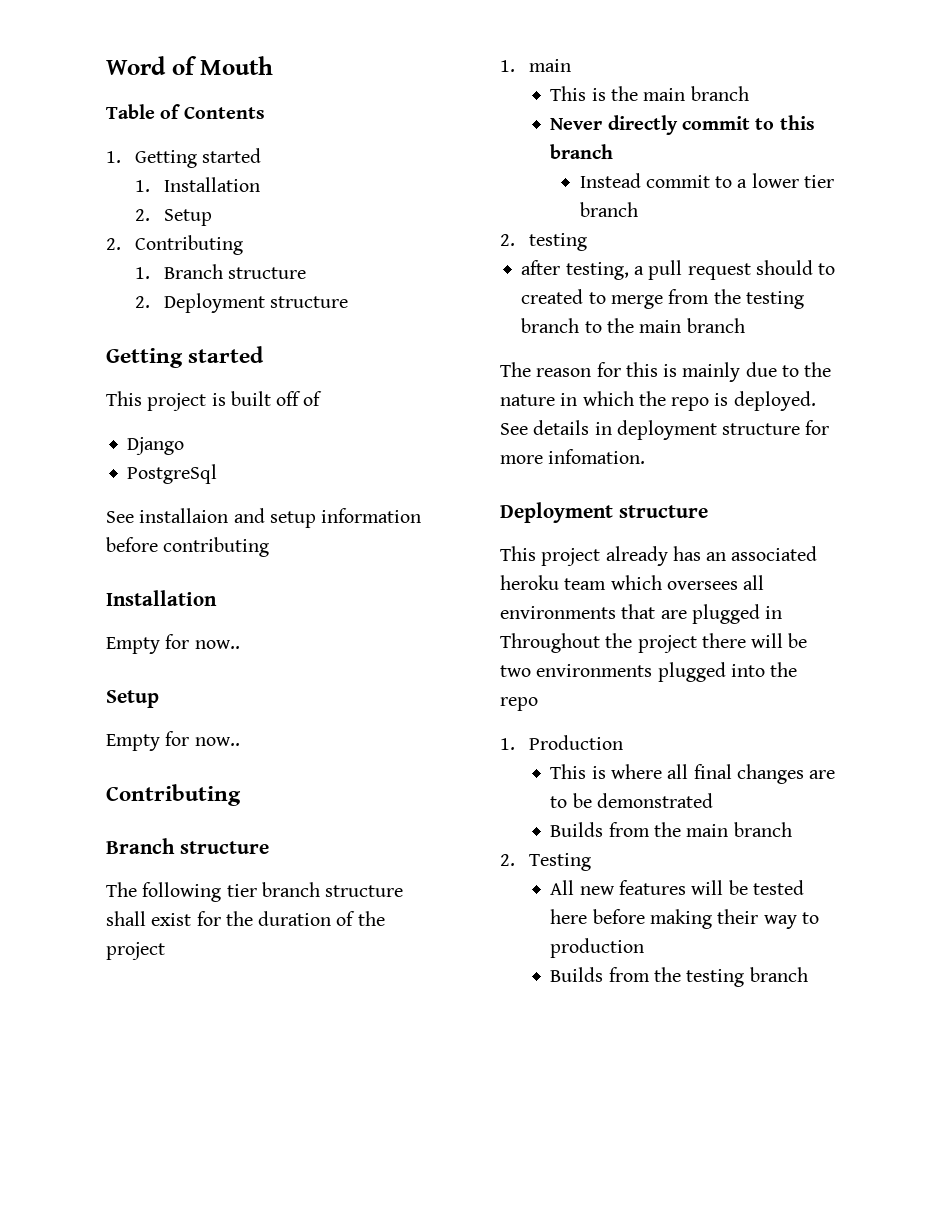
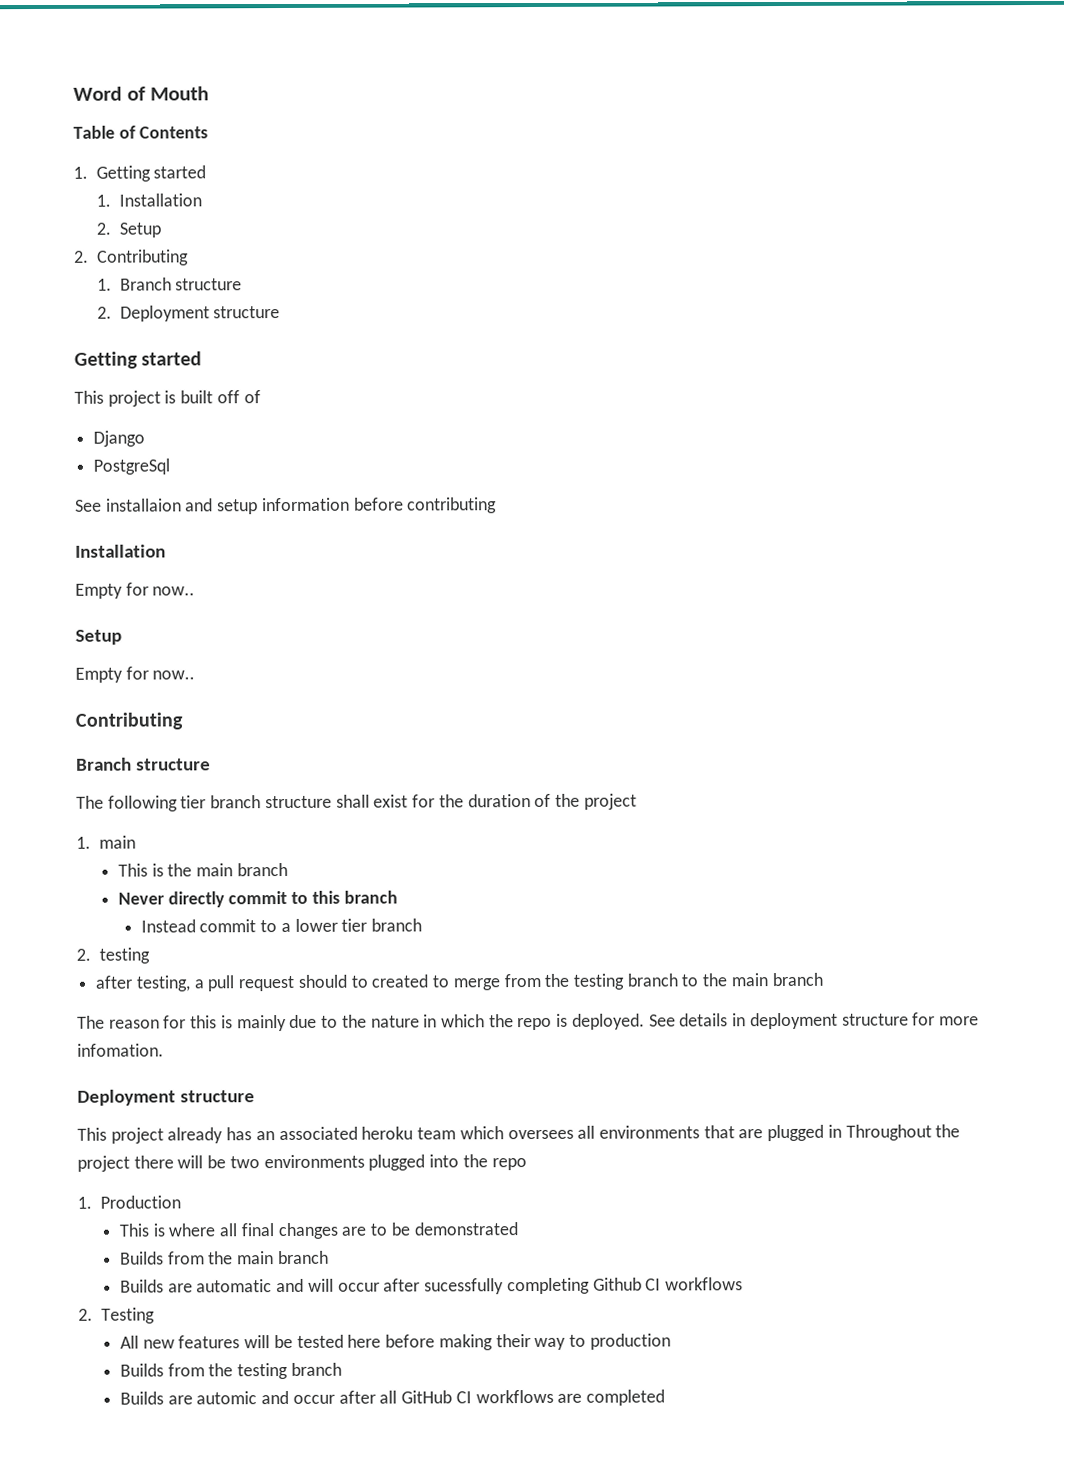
(792, 829) none -> [119,1277,743,1295] // Builds are automatic and will occur after sucessfully completing Github CI workflows
(808, 974) none -> [119,1389,665,1406] // Builds are automic and occur after all GitHub CI workflows are completed

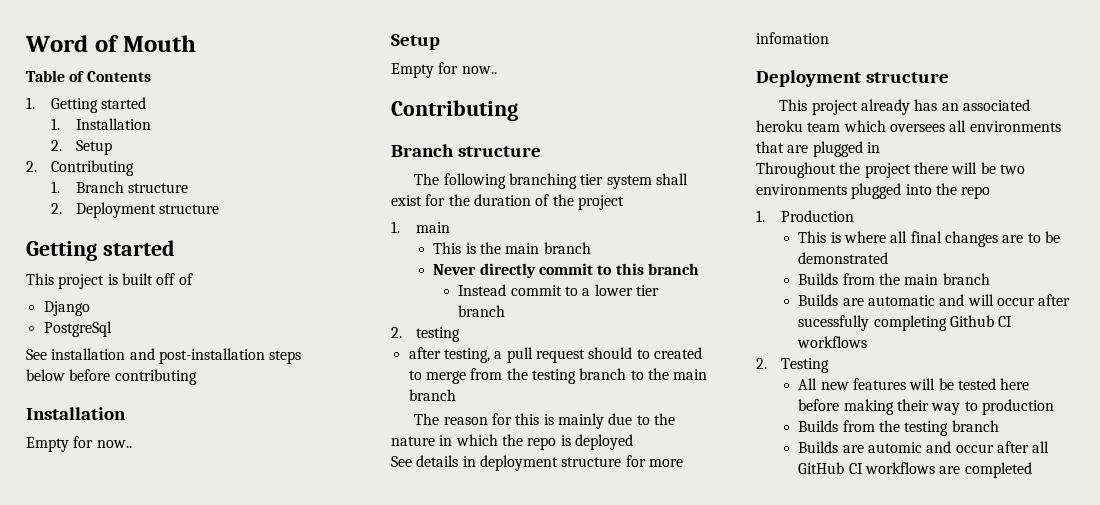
[105,497,350,515] installaion and setup information -> [51,348,302,364] [26,369,65,381] installation and post-installation steps below
[180,795,332,809] tier branch structure -> [508,173,652,189] branching tier system
[571,1013,645,1030] deployed. -> [574,434,633,450] deployed //
[77,1043,164,1057] infomation. -> [756,32,829,44] infomation
(842, 1131) none -> (880, 147) //

